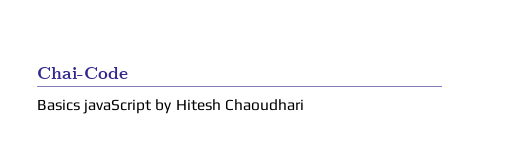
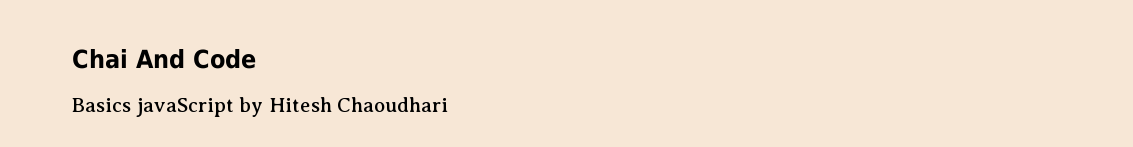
[37,67,128,79] Chai-Code -> [72,49,256,69] Chai And Code

